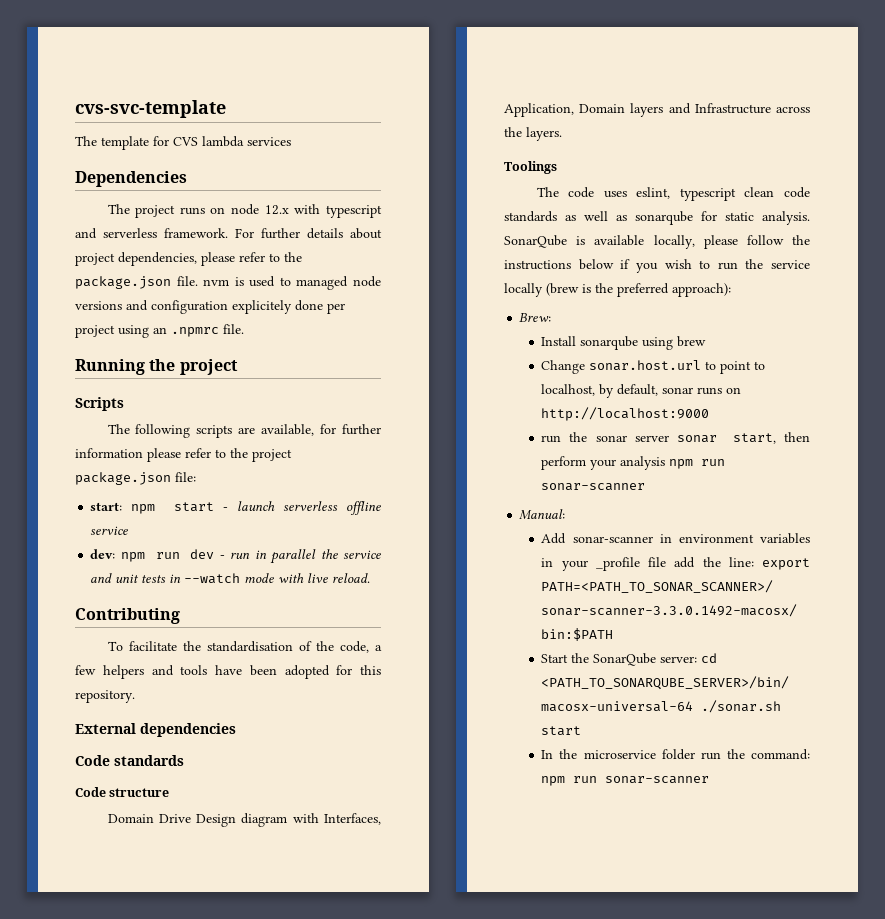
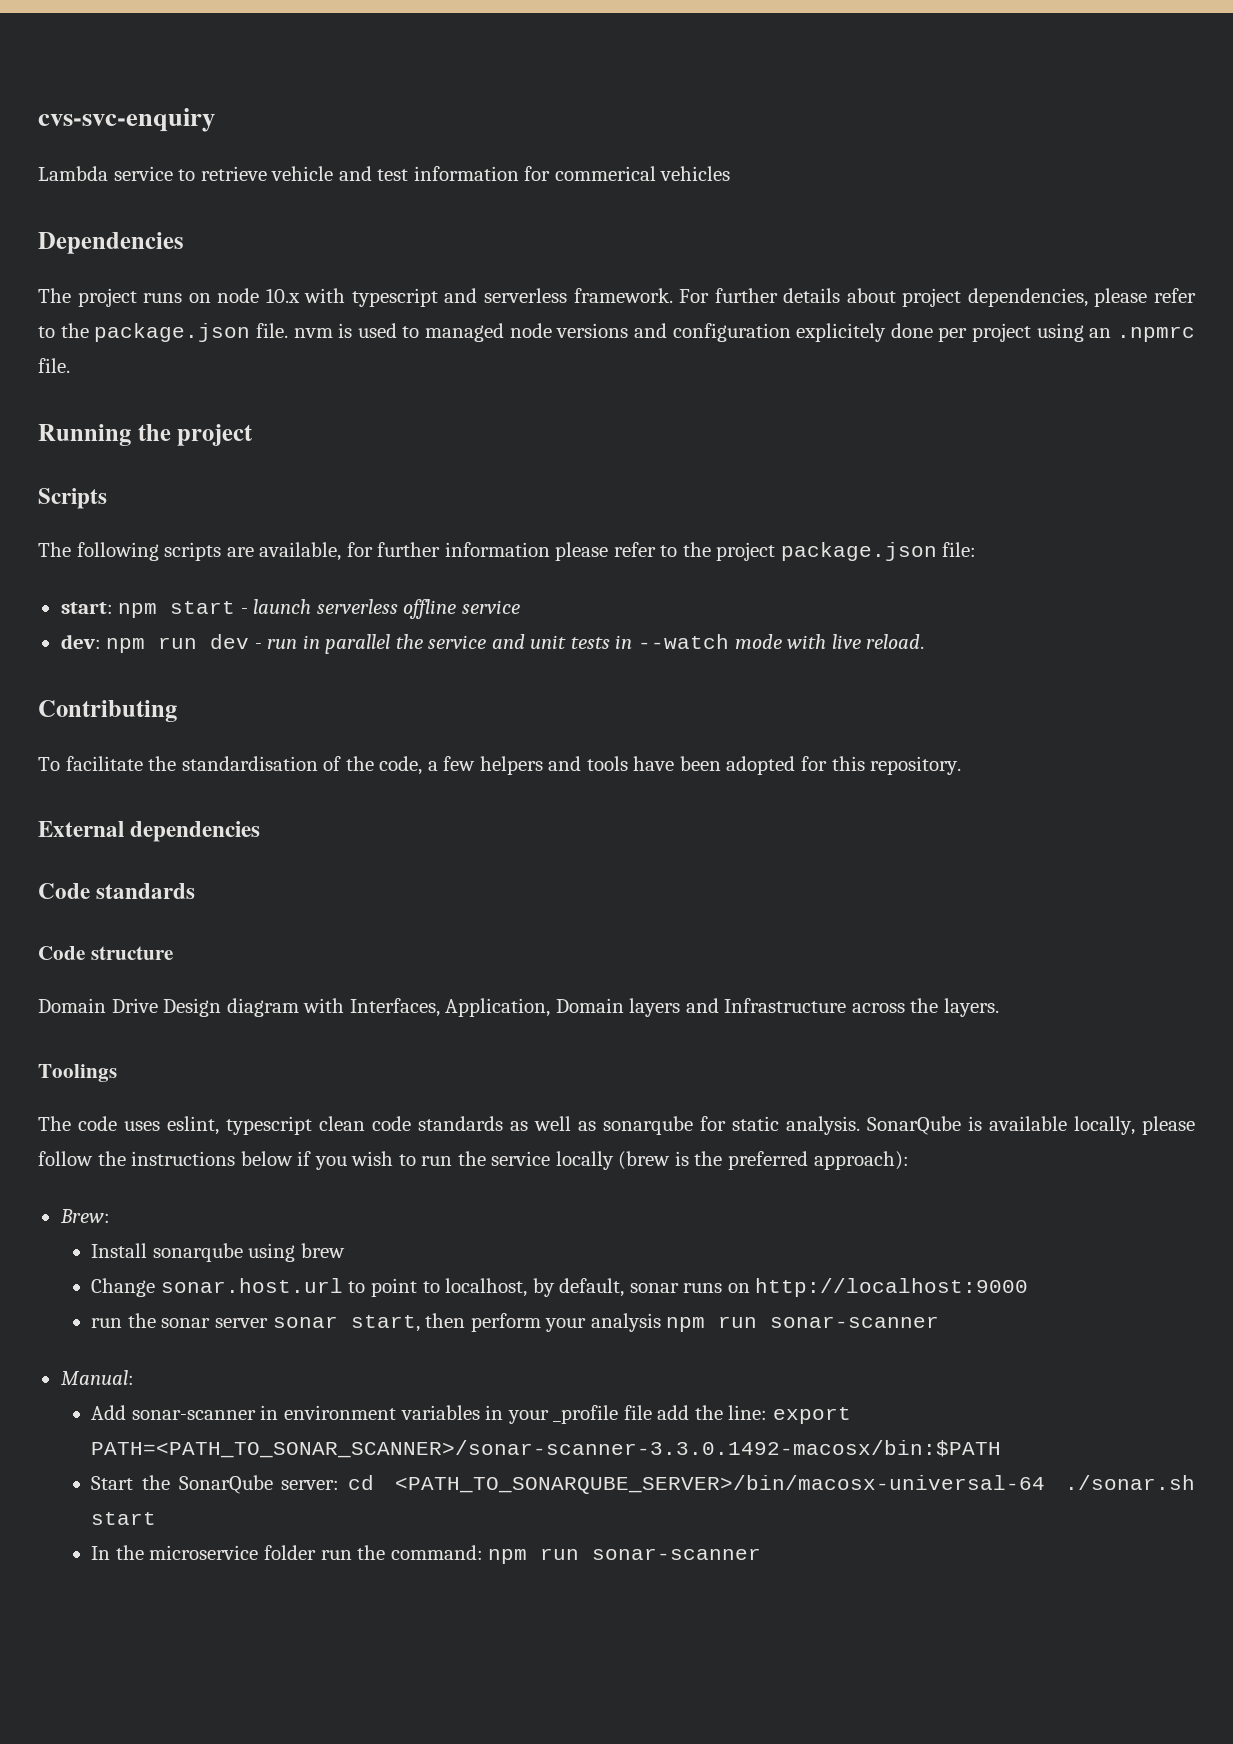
[75,100,226,118] [75,136,291,150] cvs-svc-template // The template for CVS lambda services -> [38,108,215,132] [38,166,731,181] cvs-svc-enquiry // Lambda service to retrieve vehicle and test information for commerical vehicles
[264,205,289,215] 12.x -> [265,288,300,303] 10.x

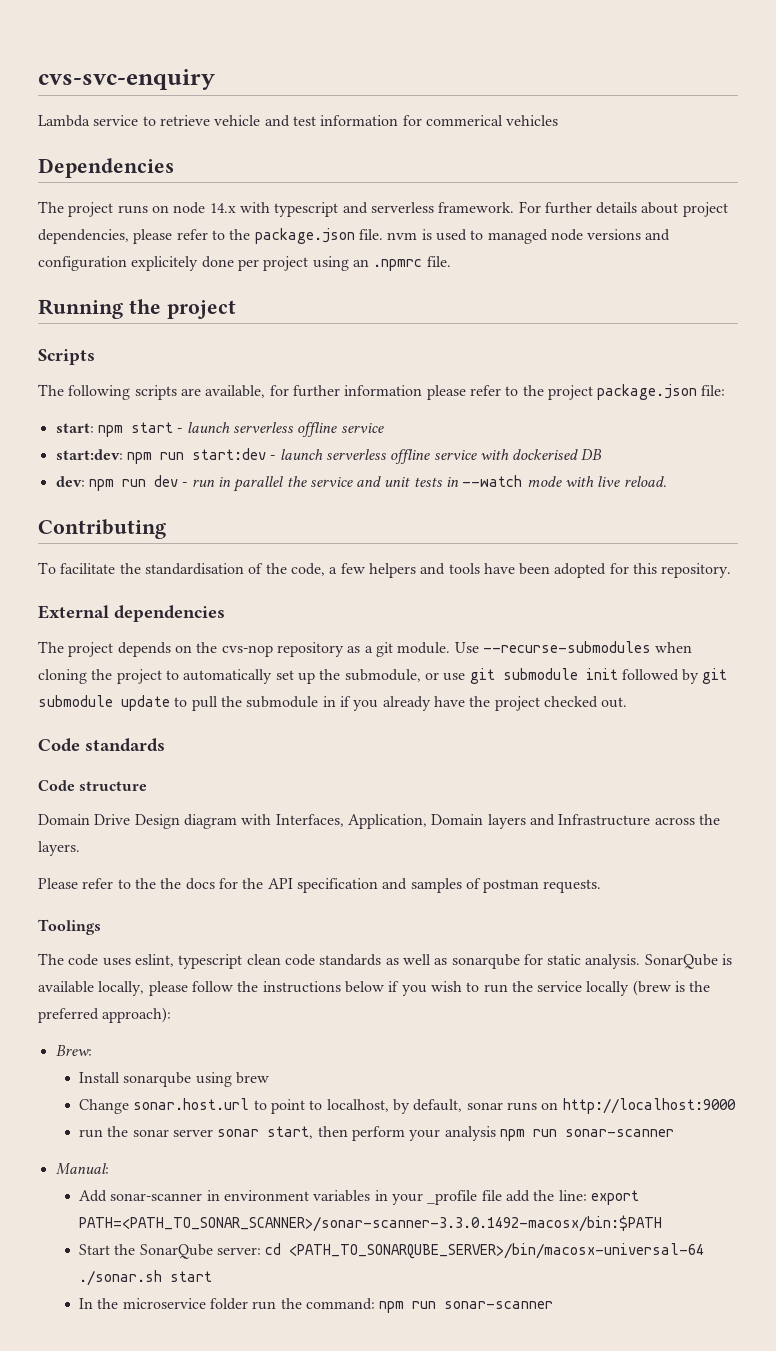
[265,288,300,303] 10.x -> [209,203,236,213] 14.x
(520, 607) none -> [55,448,602,464] // start:dev: npm run start:dev - launch serverless offline service with dockerised DB
(261, 831) none -> [38,641,693,657] [38,668,728,684] [38,695,628,711] // The project depends on the cvs-nop repository as a git module. Use --recurse-submodules when cloning the project to automatically set up the submodule, or use git submodule init followed by git submodule update to pull the submodule in if you already have the project checked out.
(999, 1007) none -> [38,878,602,893] // Please refer to the the docs for the API specification and samples of postman requests.

